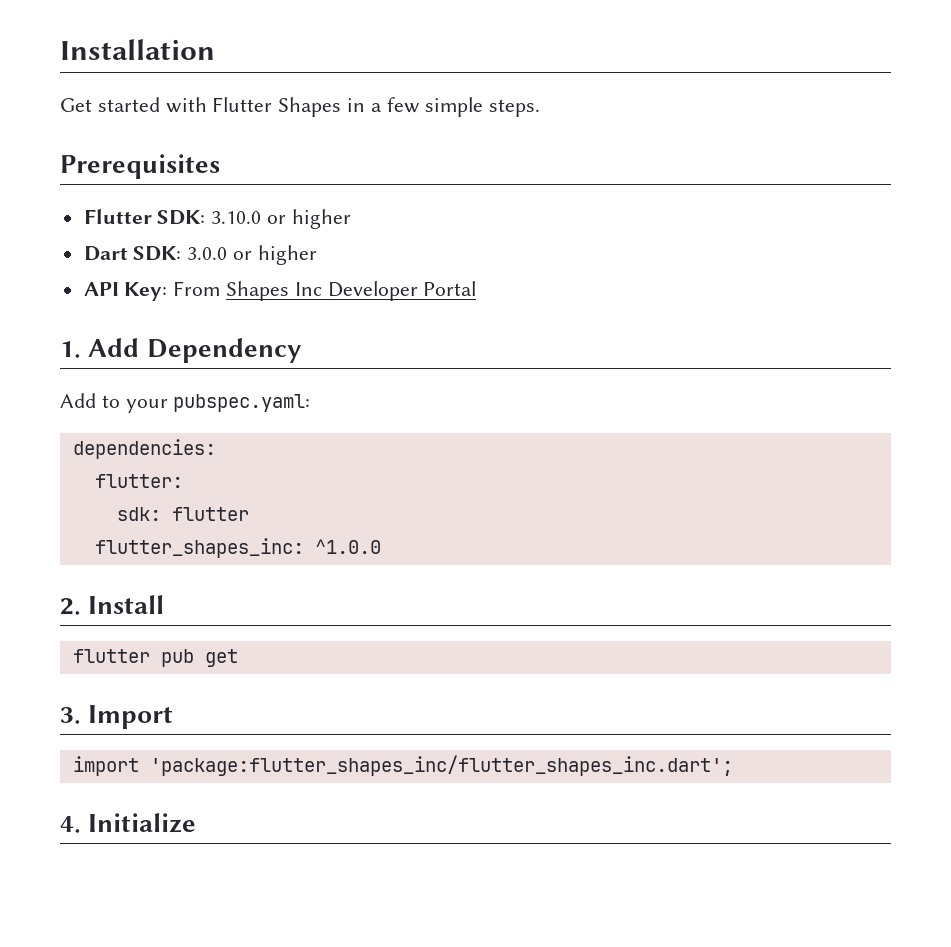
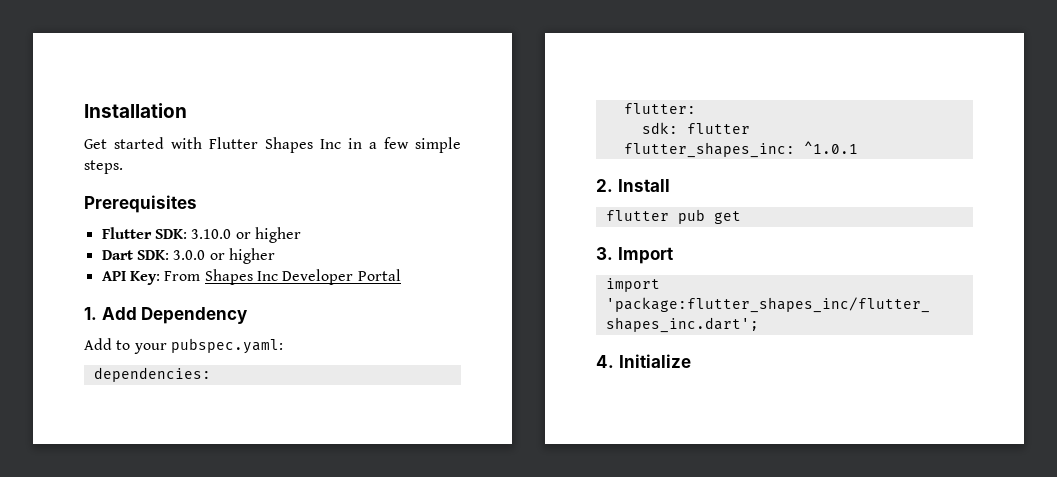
(342, 107) none -> [320,139,341,149] Inc
[314,539,381,554] ^1.0.0 -> [803,141,858,154] ^1.0.1

